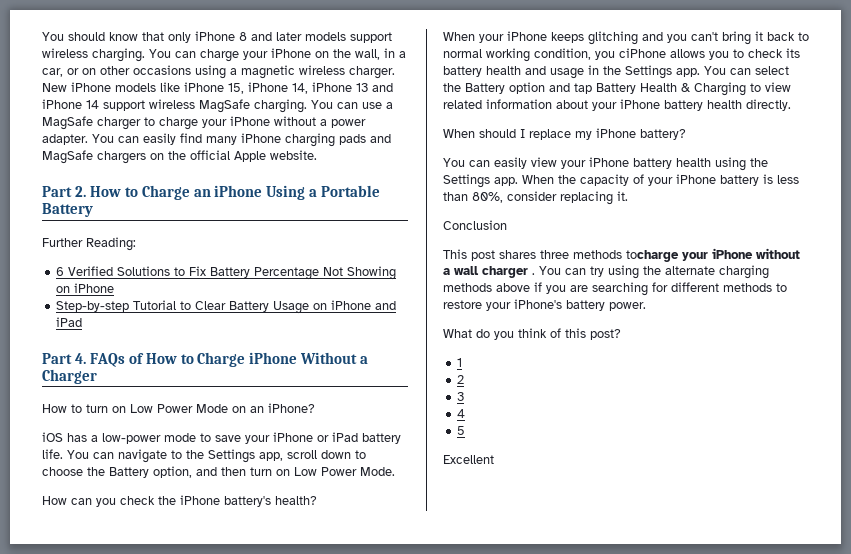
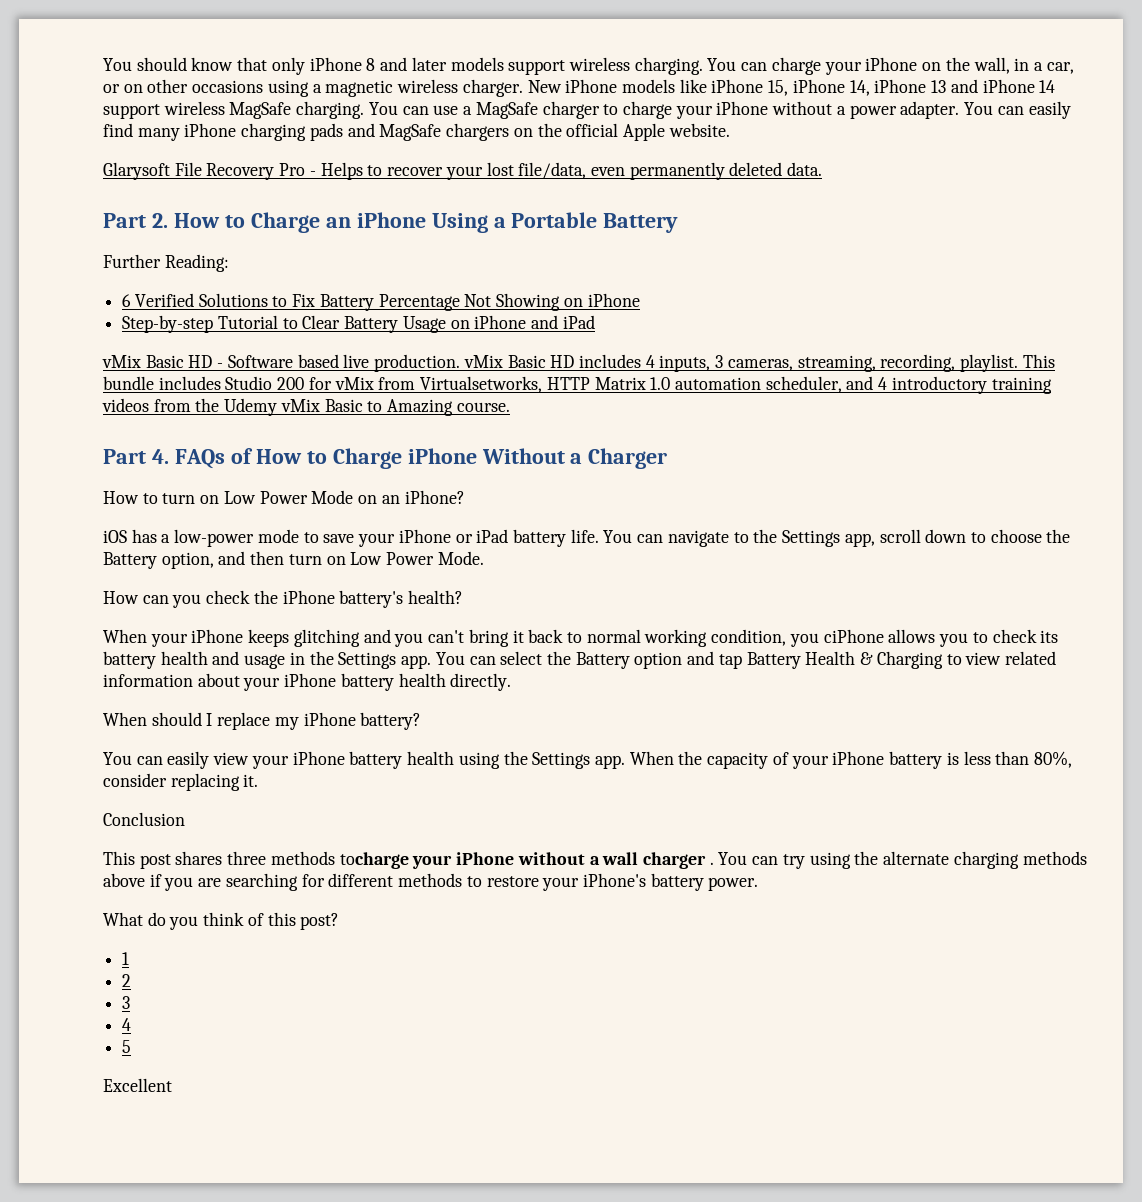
(317, 155) none -> [103,162,823,180] // Glarysoft File Recovery Pro - Helps to recover your lost file/data, even permanently deleted data.
(83, 322) none -> [102,354,1055,372] [103,376,1052,394] [102,398,510,416] // vMix Basic HD - Software based live production. vMix Basic HD includes 4 inputs, 3 cameras, streaming, recording, playlist. This bundle includes Studio 200 for vMix from Virtualsetworks, HTTP Matrix 1.0 automation scheduler, and 4 introductory training videos from the Udemy vMix Basic to Amazing course.

